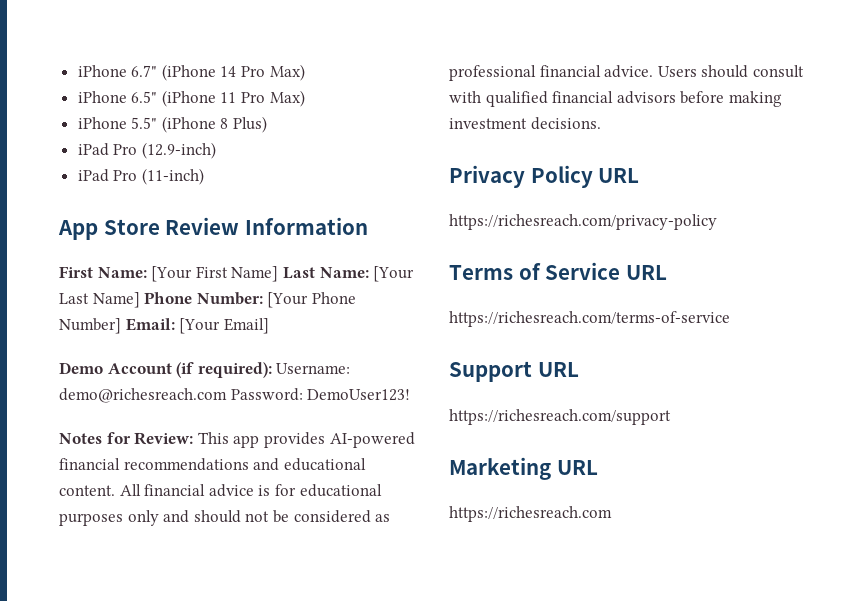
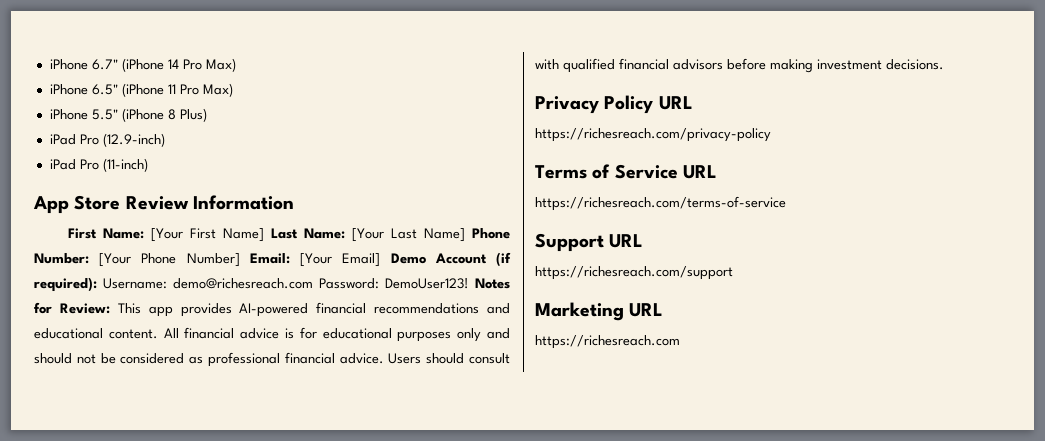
(269, 326) // -> (381, 260) none
(411, 395) // -> (469, 283) none

